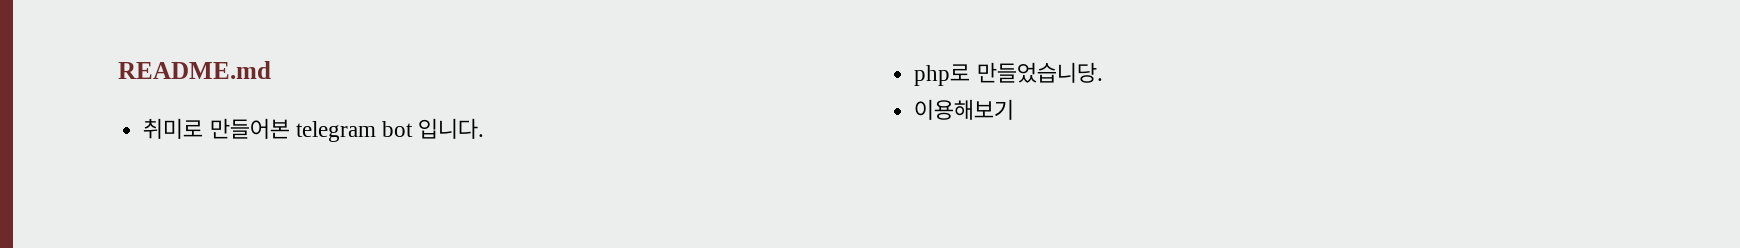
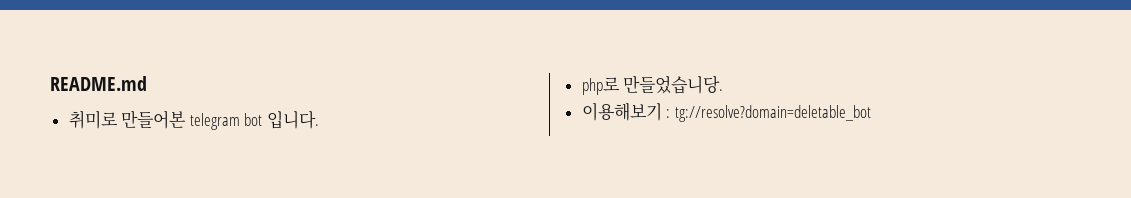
(1015, 109) none -> [666,105,871,122] : tg://resolve?domain=deletable_bot

